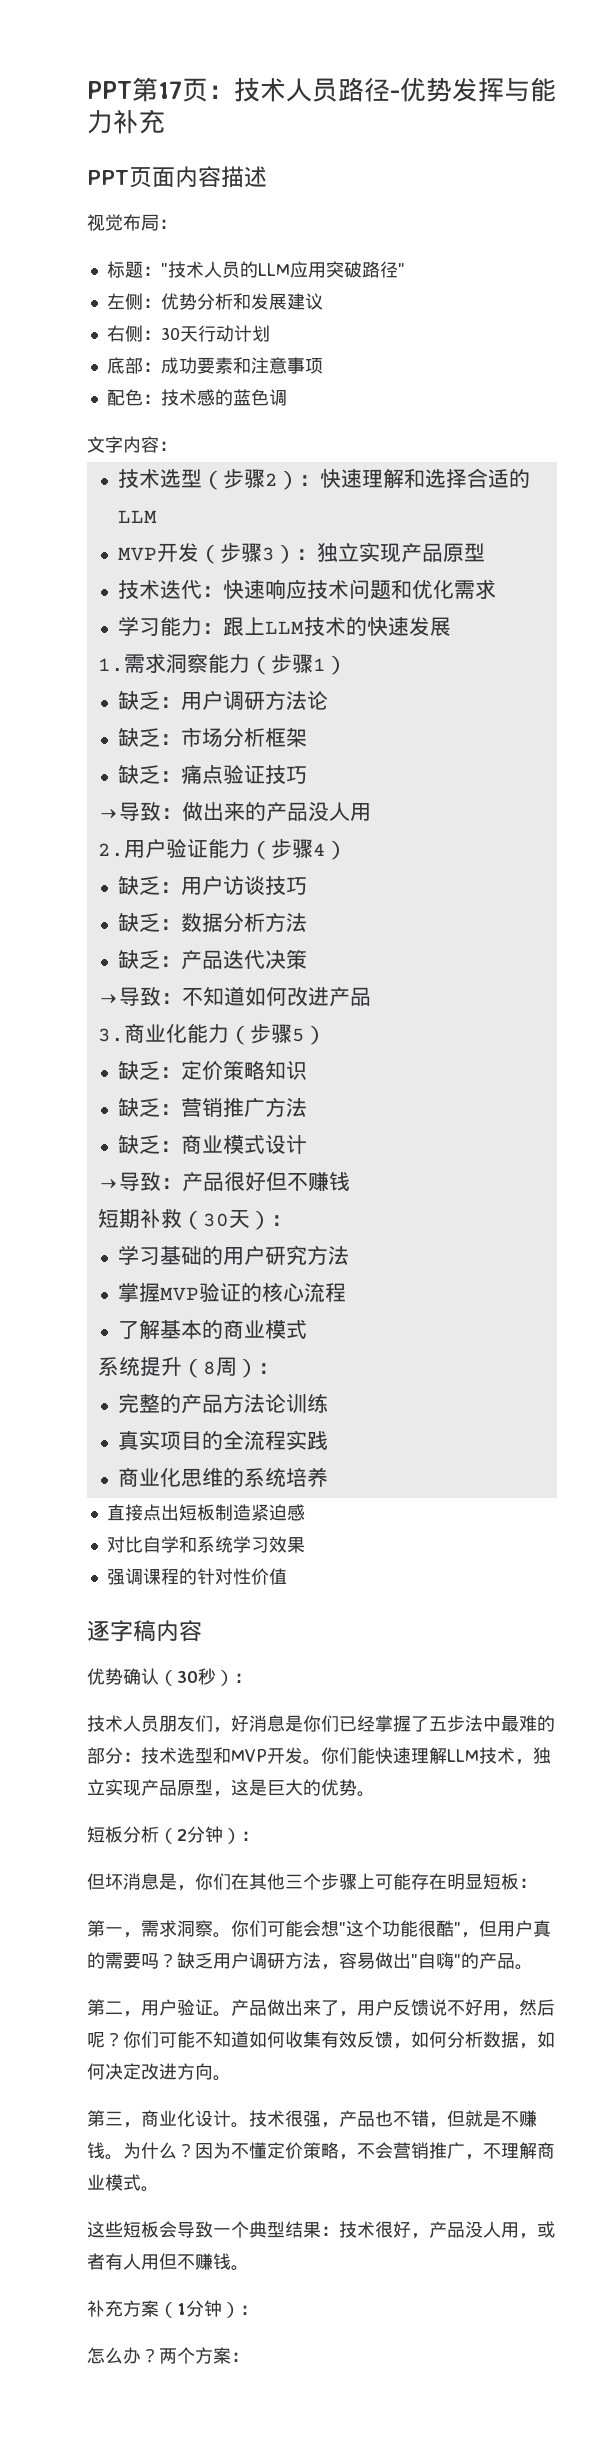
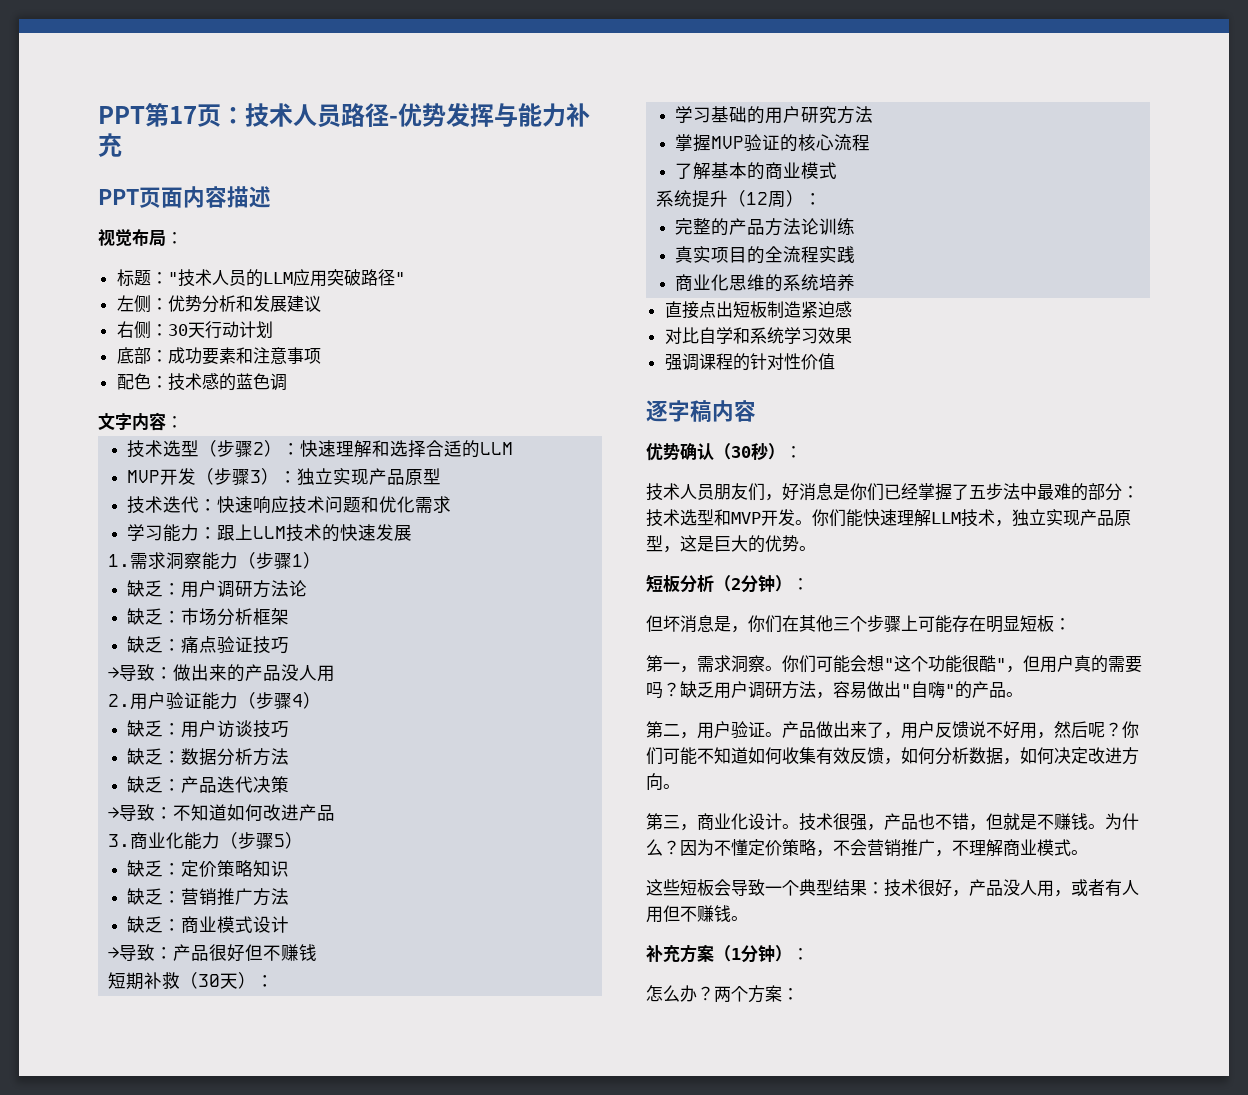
[202,1361,216,1375] 8 -> [746,192,769,205] 12

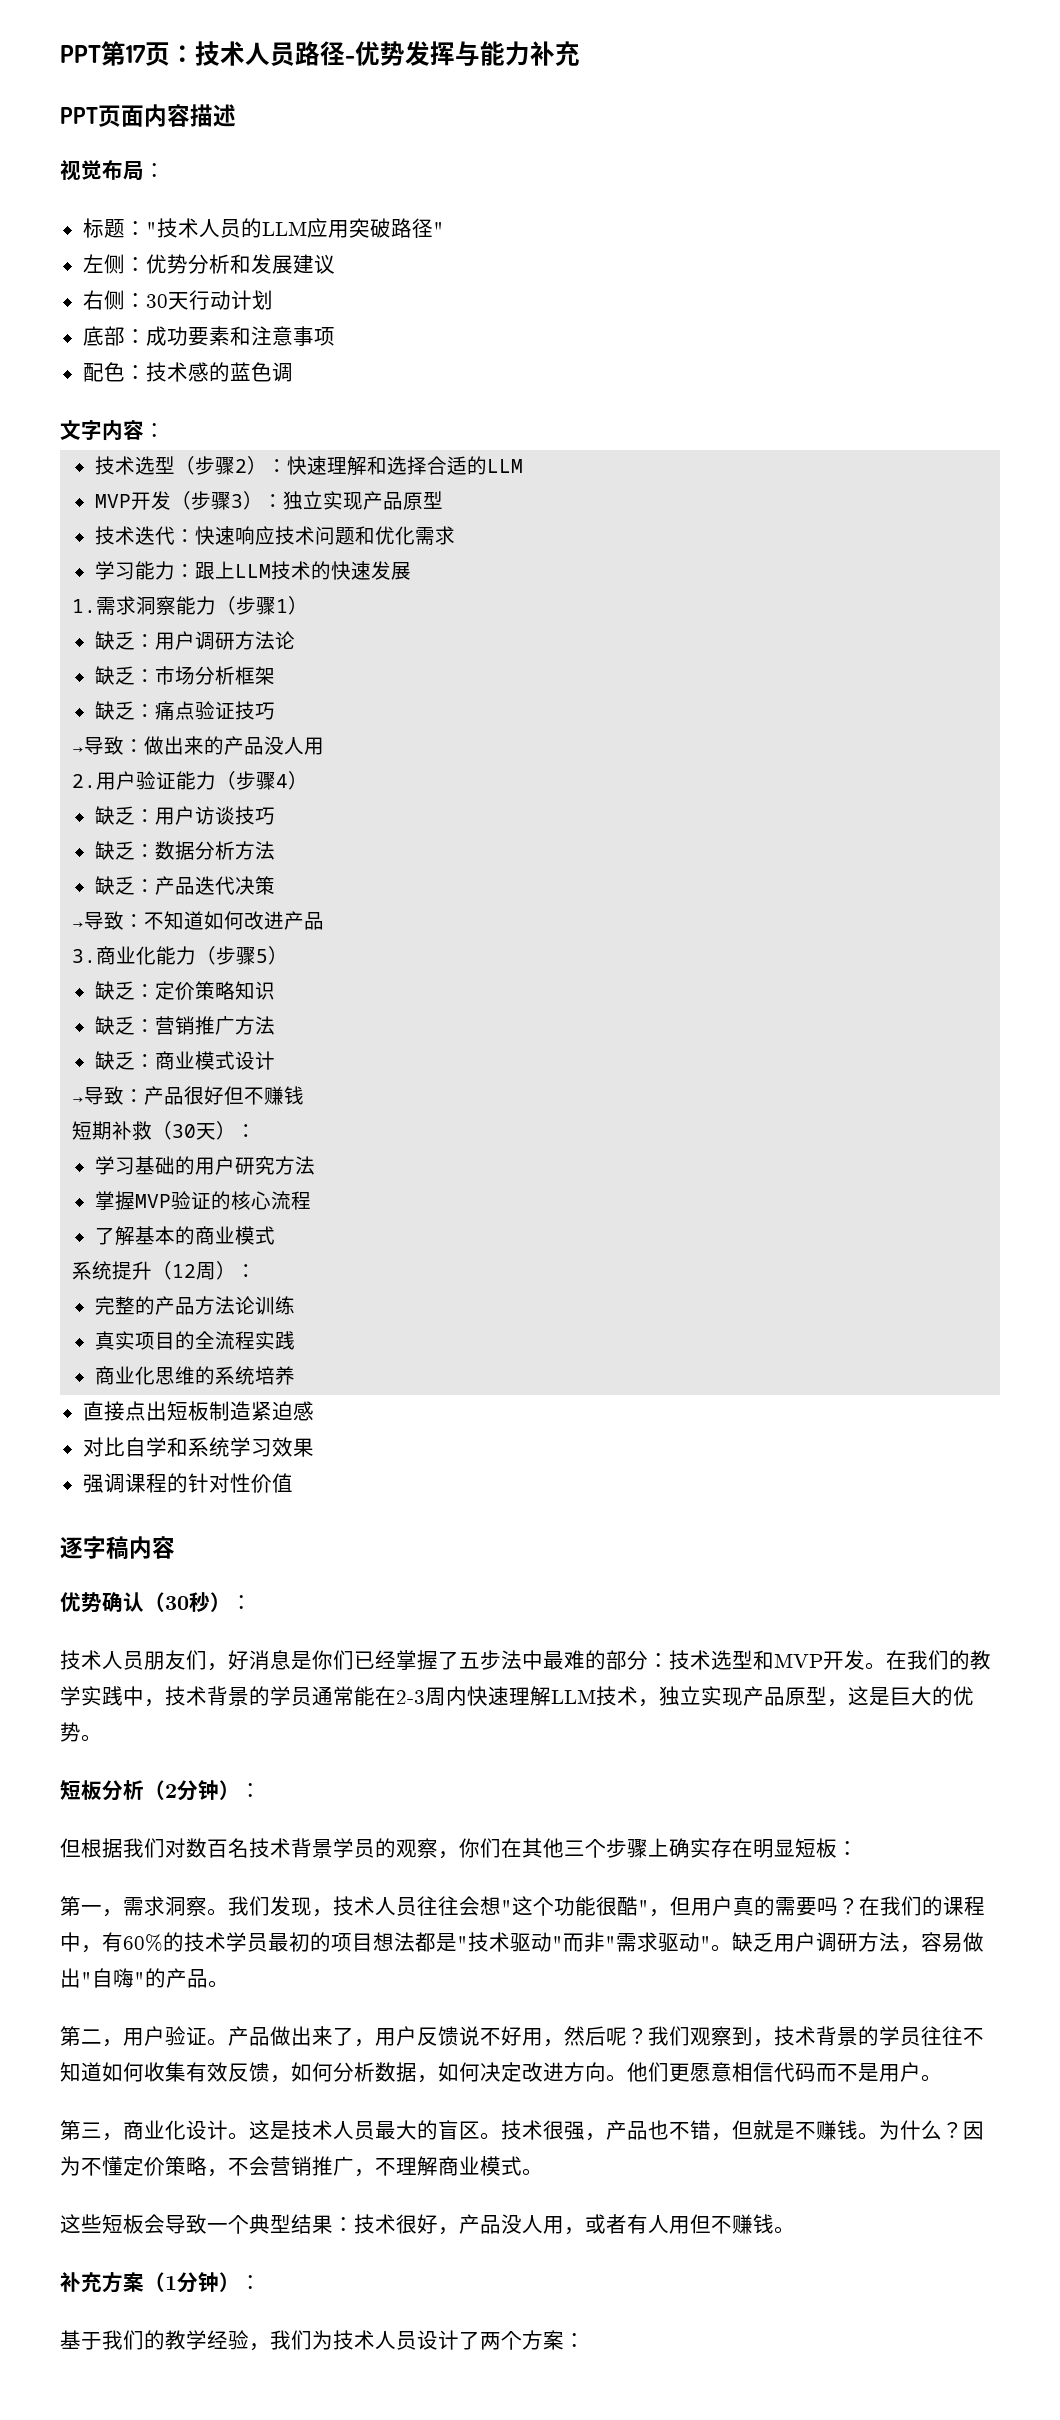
[812,509,863,527] 你们能 -> [886,1650,991,1670] [60,1686,467,1707] 在我们的教学实践中，技术背景的学员通常能在2-3周内
[663,615,731,633] 坏消息是 -> [81,1838,438,1859] 根据我们对数百名技术背景学员的观察
[918,615,952,633] 可能 -> [669,1838,711,1858] 确实
[782,655,850,673] 你们可能 -> [228,1896,459,1917] 我们发现，技术人员往往
(680, 689) none -> [859,1896,985,1916] [60,1932,732,1953] 在我们的课程中，有60%的技术学员最初的项目想法都是"技术驱动"而非"需求驱动"。
[1122,721,1139,738] [646,747,697,765] 你们可能 -> [648,2026,963,2047] 我们观察到，技术背景的学员往往
(680, 786) none -> [627,2062,942,2082] 他们更愿意相信代码而不是用户。
(799, 826) none -> [249,2120,501,2140] 这是技术人员最大的盲区。
[646,985,714,1002] 怎么办？ -> [60,2330,480,2351] 基于我们的教学经验，我们为技术人员设计了

